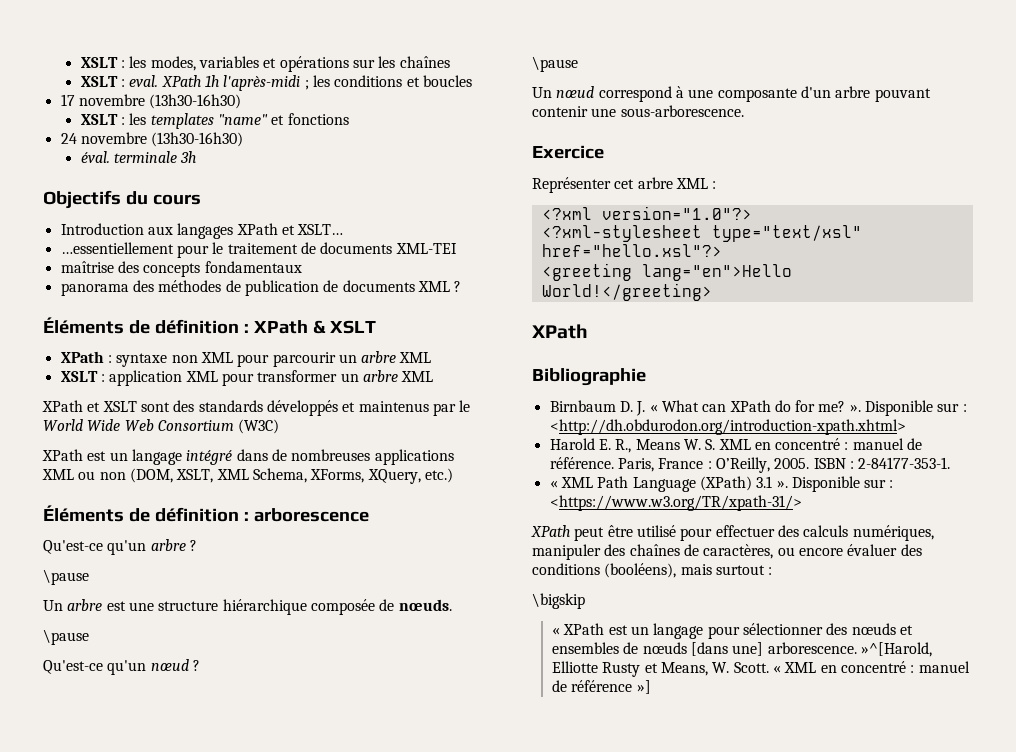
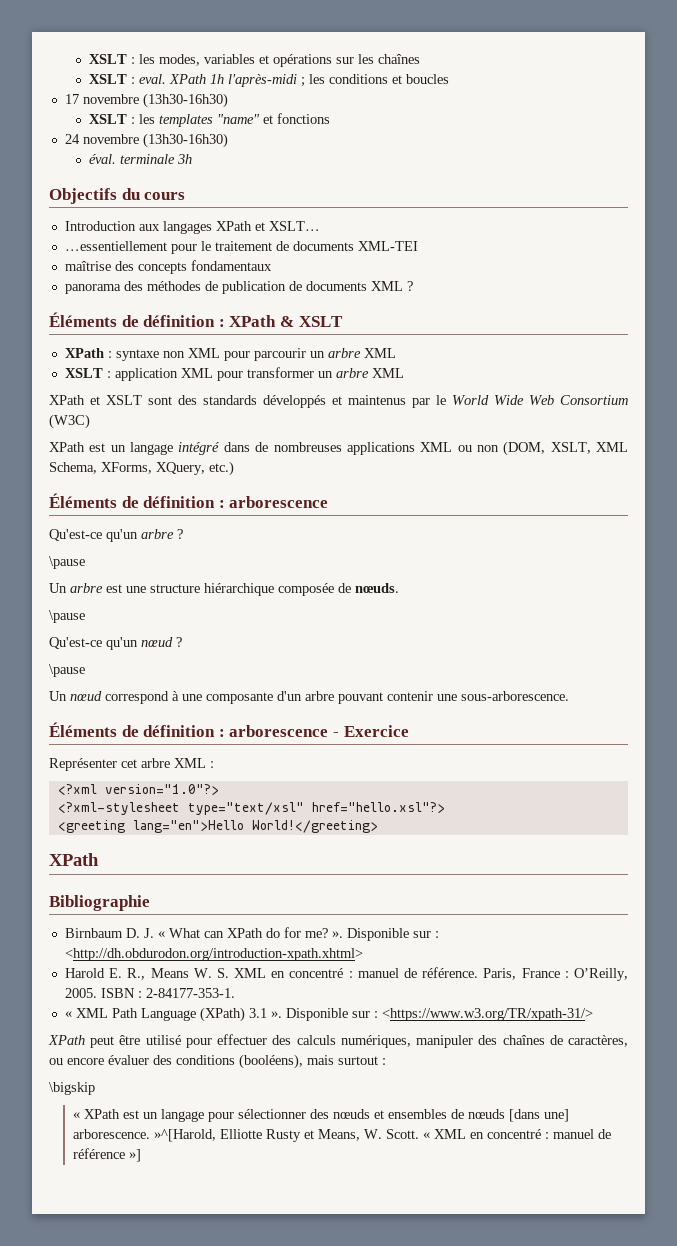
(744, 111) none -> [49,722,339,737] Éléments de définition : arborescence -

